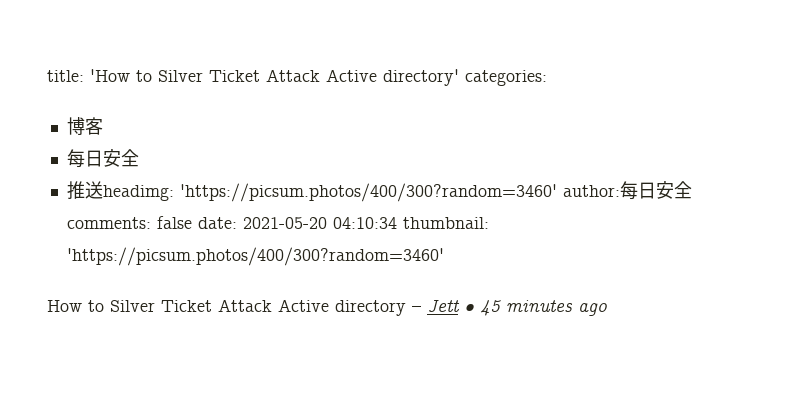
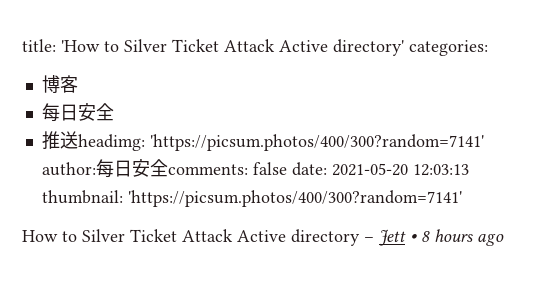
[179,183,557,202] 'https://picsum.photos/400/300?random=3460' -> [149,134,484,151] 'https://picsum.photos/400/300?random=7141'
[332,217,489,229] [66,247,444,266] 04:10:34 thumbnail: 'https://picsum.photos/400/300?random=3460' -> [412,164,469,176] [41,190,462,207] 12:03:13 thumbnail: 'https://picsum.photos/400/300?random=7141'
[480,300,573,316] 45 minutes -> [421,229,473,242] 8 hours

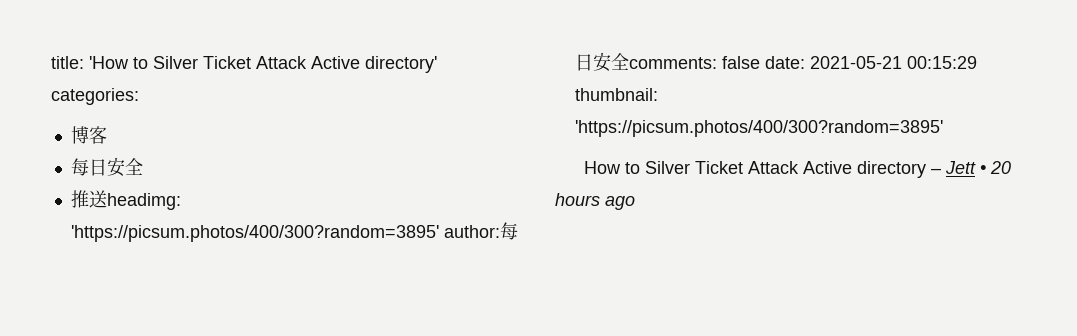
[149,134,484,151] 'https://picsum.photos/400/300?random=7141' -> [70,225,439,242] 'https://picsum.photos/400/300?random=3895'
[331,163,469,176] [41,190,462,207] 2021-05-20 12:03:13 thumbnail: 'https://picsum.photos/400/300?random=7141' -> [809,56,977,69] [574,88,658,101] [574,120,943,137] 2021-05-21 00:15:29 thumbnail: 'https://picsum.photos/400/300?random=3895'
[421,231,430,242] 8 -> [990,161,1012,174] 20

